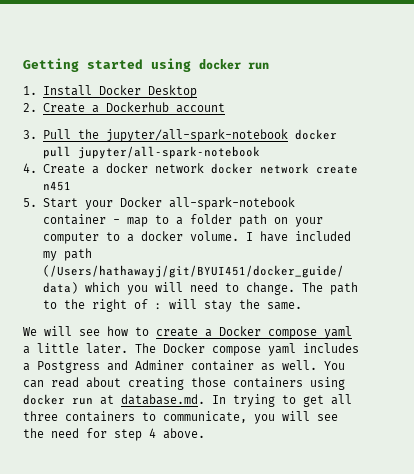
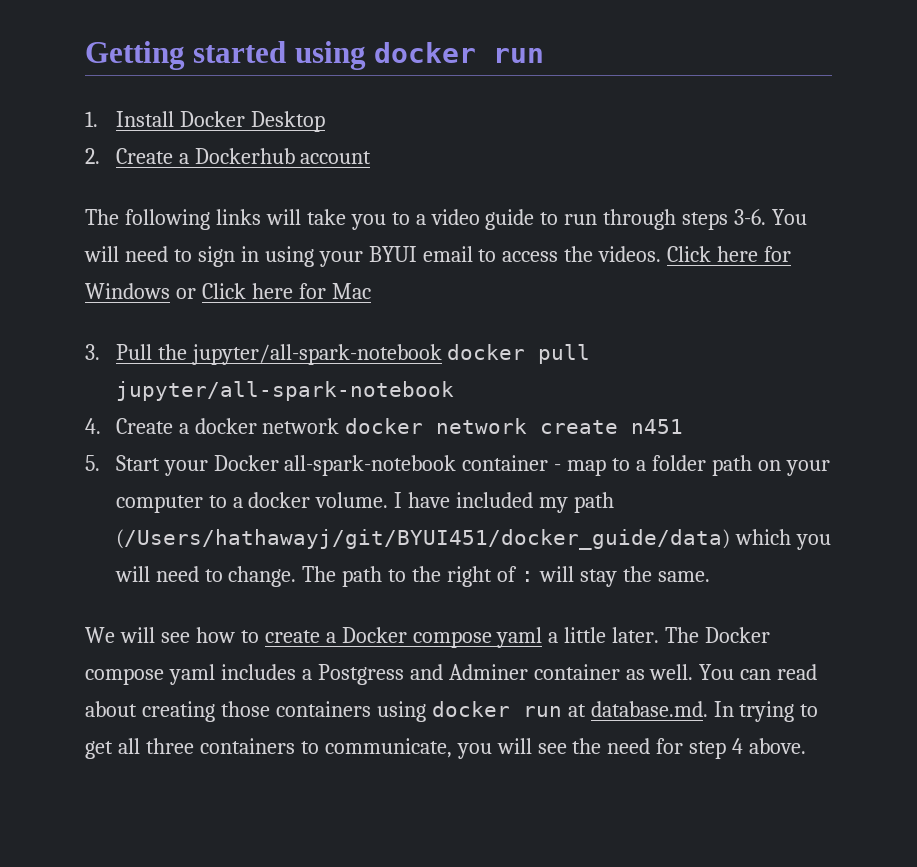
(225, 108) none -> [85,209,808,230] [84,246,792,267] [85,283,371,299] // The following links will take you to a video guide to run through steps 3-6. You will need to sign in using your BYUI email to access the videos. Click here for Windows or Click here for Mac

